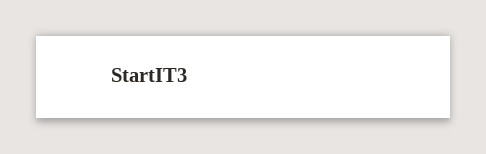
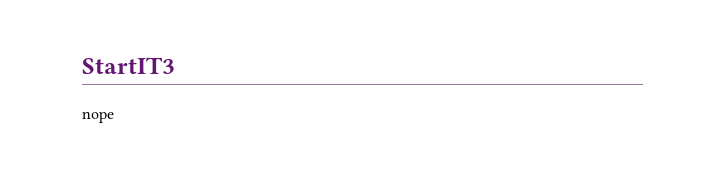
(187, 75) none -> [82,111,114,123] // nope

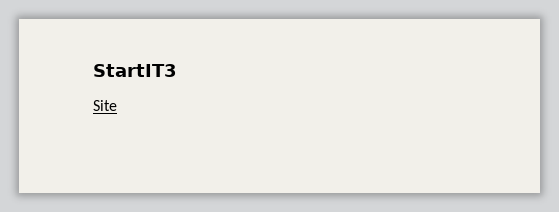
[82,111,114,123] nope -> [93,100,117,111] Site

